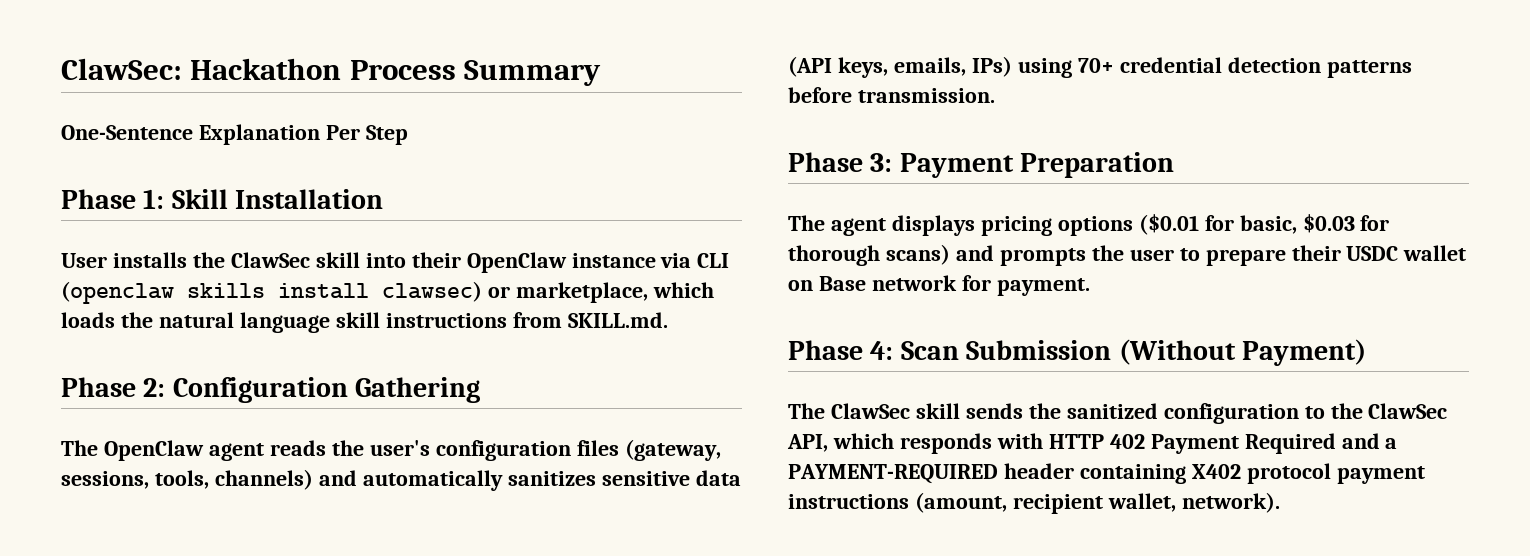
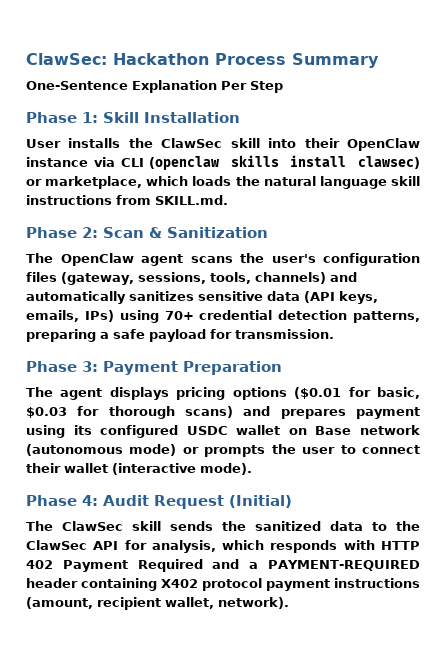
[172,377,481,403] Configuration Gathering -> [103,227,268,238] Scan & Sanitization
[269,440,326,456] reads -> [190,256,233,263] scans
[1326,60,1412,78] [788,87,852,103] patterns before -> [353,311,421,323] [26,329,232,342] patterns, preparing a safe payload for
[999,245,1341,266] prompts the user to prepare their -> [280,407,420,419] [26,425,179,438] prepares payment using its configured
[961,275,1090,296] [788,339,1367,366] for payment. // Phase 4: Scan Submission (Without Payment) -> [26,444,420,457] [26,463,252,475] [26,495,292,509] (autonomous mode) or prompts the user to connect their wallet (interactive mode). // Phase 4: Audit Request (Initial)
[1163,403,1299,424] configuration -> [330,521,363,531] data
[787,434,828,452] API, -> [93,540,216,553] API for analysis,

